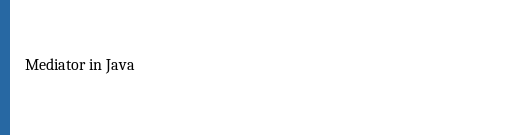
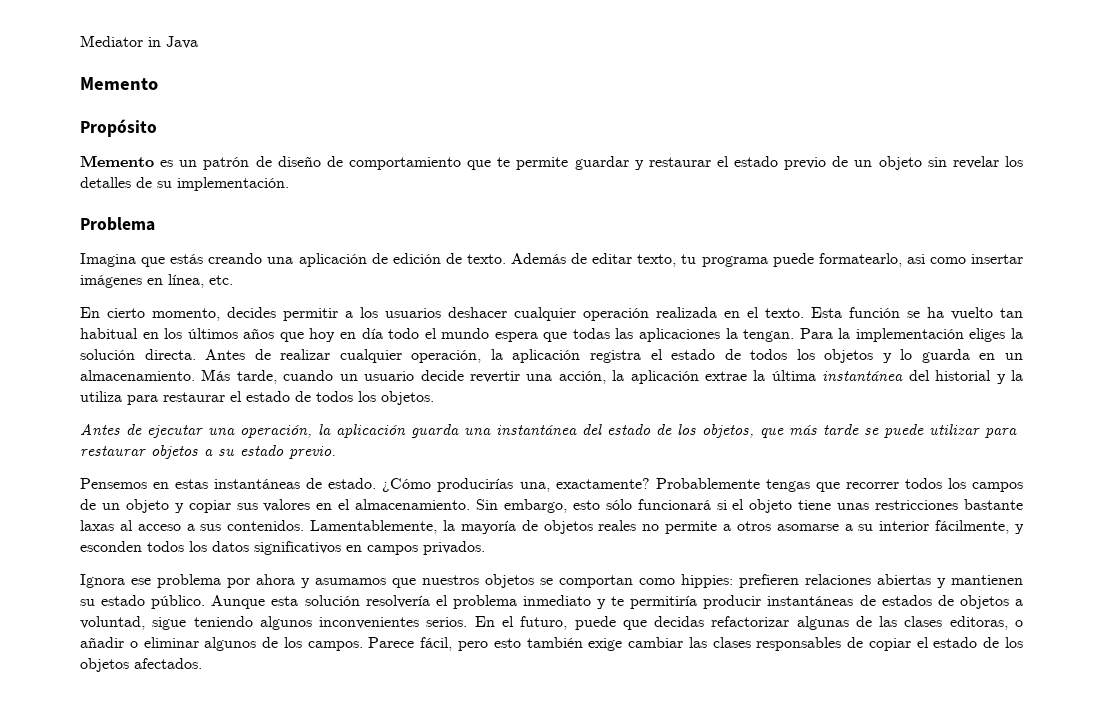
(136, 66) none -> [80,77,158,90] [80,119,157,137] [80,155,1023,170] [80,177,289,191] [80,217,155,231] [80,253,1024,267] [80,274,233,288] [80,307,1023,321] [80,328,1024,342] [80,349,1023,363] [80,369,1024,384] [80,391,434,405] [80,423,1017,438] [80,445,336,459] [80,478,1023,492] [80,499,1024,513] [80,520,1025,534] [80,541,485,555] [80,574,1023,588] [80,595,1023,609] [80,616,1024,630] [80,637,1023,651] [80,658,202,672] // Memento // Propósito // Memento es un patrón de diseño de comportamiento que te permite guardar y restaurar el estado previo de un objeto sin revelar los detalles de su implementación. // Problema // Imagina que estás creando una aplicación de edición de texto. Además de editar texto, tu programa puede formatearlo, asi como insertar imágenes en línea, etc. // En cierto momento, decides permitir a los usuarios deshacer cualquier operación realizada en el texto. Esta función se ha vuelto tan habitual en los últimos años que hoy en día todo el mundo espera que todas las aplicaciones la tengan. Para la implementación eliges la solución directa. Antes de realizar cualquier operación, la aplicación registra el estado de todos los objetos y lo guarda en un almacenamiento. Más tarde, cuando un usuario decide revertir una acción, la aplicación extrae la última instantánea del historial y la utiliza para restaurar el estado de todos los objetos. // Antes de ejecutar una operación, la aplicación guarda una instantánea del estado de los objetos, que más tarde se puede utilizar para restaurar objetos a su estado previo. // Pensemos en estas instantáneas de estado. ¿Cómo producirías una, exactamente? Probablemente tengas que recorrer todos los campos de un objeto y copiar sus valores en el almacenamiento. Sin embargo, esto sólo funcionará si el objeto tiene unas restricciones bastante laxas al acceso a sus contenidos. Lamentablemente, la mayoría de objetos reales no permite a otros asomarse a su interior fácilmente, y esconden todos los datos significativos en campos privados. // Ignora ese problema por ahora y asumamos que nuestros objetos se comportan como hippies: prefieren relaciones abiertas y mantienen su estado público. Aunque esta solución resolvería el problema inmediato y te permitiría producir instantáneas de estados de objetos a voluntad, sigue teniendo algunos inconvenientes serios. En el futuro, puede que decidas refactorizar algunas de las clases editoras, o añadir o eliminar algunos de los campos. Parece fácil, pero esto también exige cambiar las clases responsables de copiar el estado de los objetos afectados.

